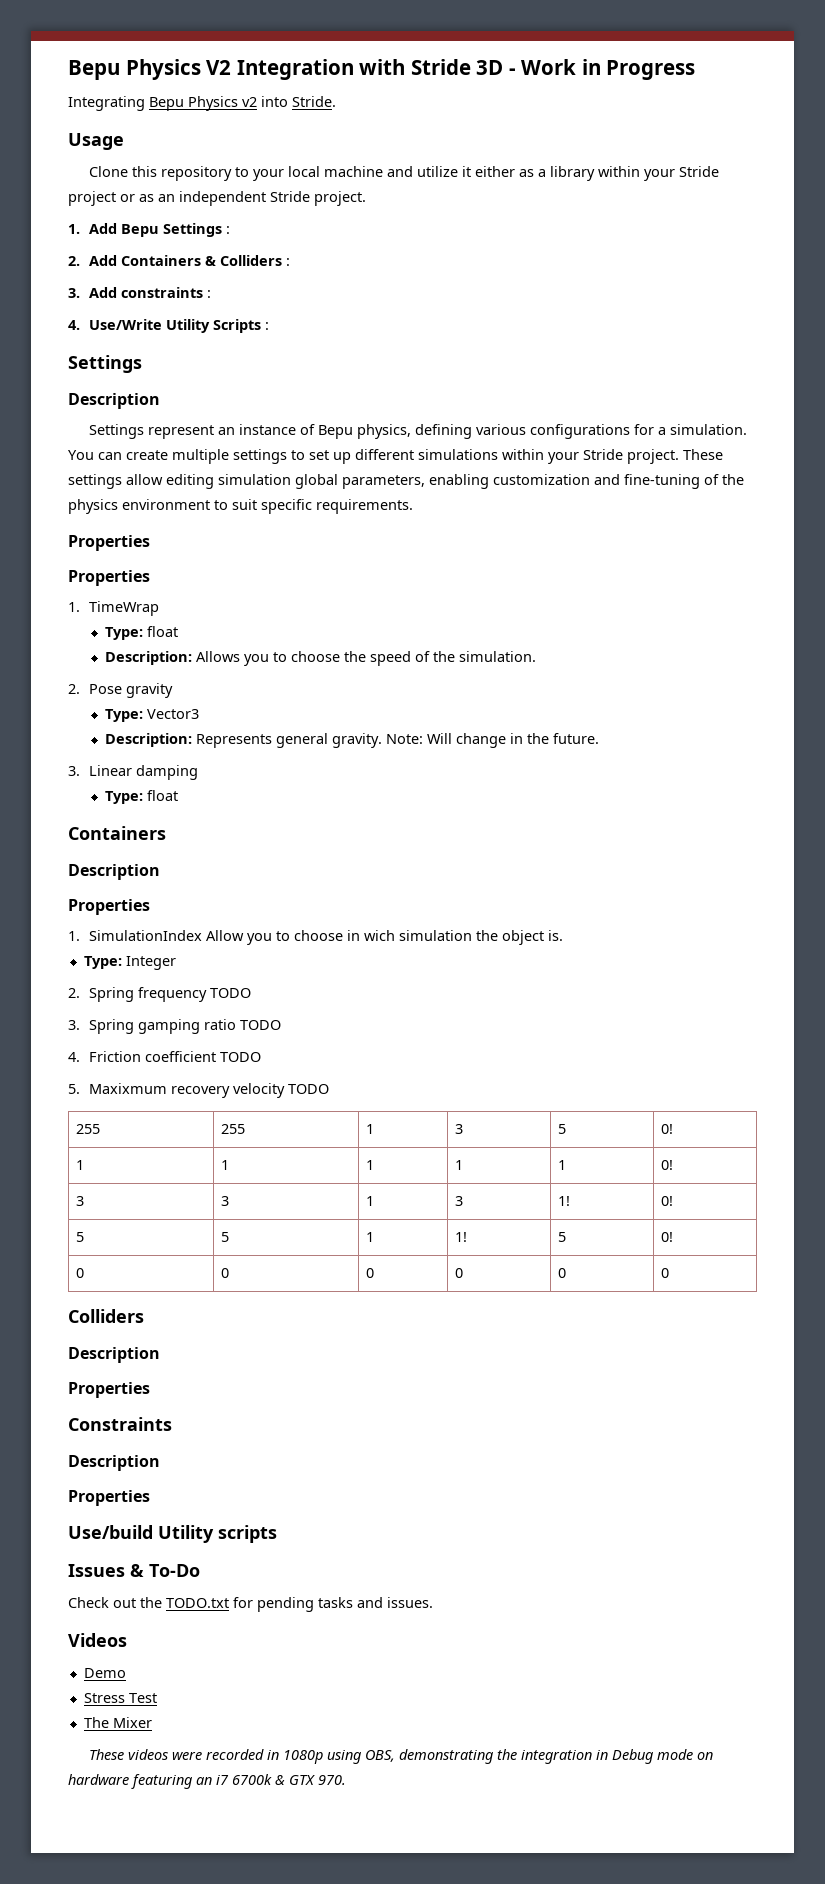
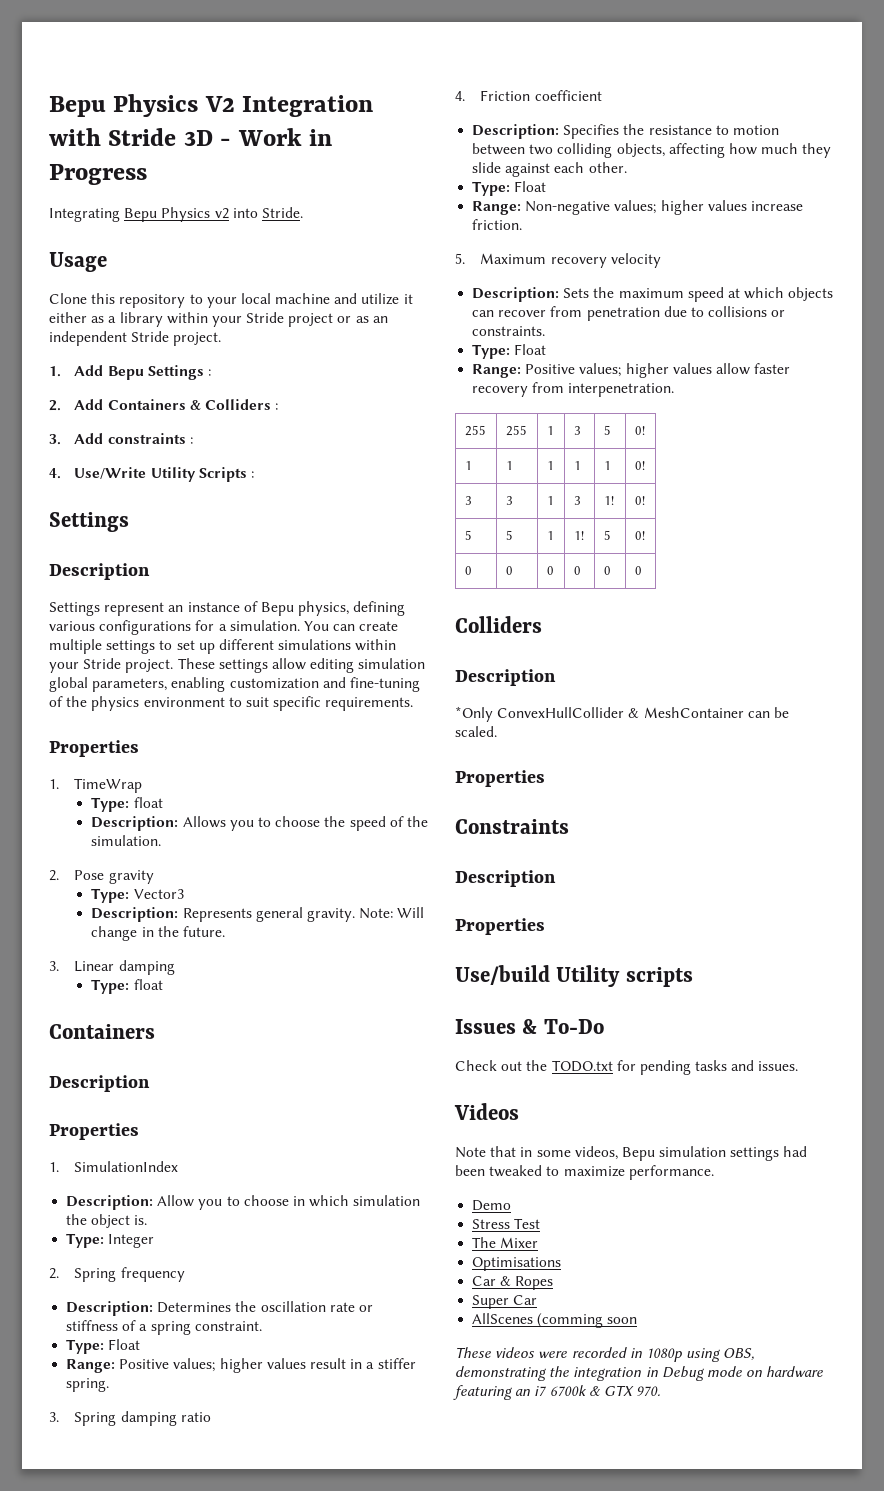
[68,570,150,586] // Properties -> (139, 748) none
(203, 935) none -> [66,1195,154,1210] // Description:
[364,930,396,941] wich -> [309,1195,350,1207] which
[210,988,252,998] TODO -> [66,1301,373,1316] [66,1320,262,1335] [66,1339,141,1354] [66,1358,416,1373] [66,1378,110,1392] // Description: Determines the oscillation rate or stiffness of a spring constraint. // Type: Float // Range: Positive values; higher values result in a stiffer spring.
[138,1019,201,1034] gamping -> [120,1411,177,1426] damping
[240,1020,282,1030] TODO -> (211, 1417) none
[220,1052,262,1062] TODO -> [472,124,779,139] [472,143,832,158] [472,162,627,177] [472,181,547,196] [472,200,803,215] [472,219,523,230] // Description: Specifies the resistance to motion between two colliding objects, affecting how much they slide against each other. // Type: Float // Range: Non-negative values; higher values increase friction.
[89,1083,168,1094] Maxixmum -> [480,253,547,264] Maximum
[288,1084,330,1094] TODO -> [472,287,834,302] [472,306,786,321] [472,326,546,336] [472,344,547,359] [472,363,791,378] [472,382,675,397] // Description: Sets the maximum speed at which objects can recover from penetration due to collisions or constraints. // Type: Float // Range: Positive values; higher values allow faster recovery from interpenetration.
(160, 1355) none -> [455,706,789,722] [455,726,497,737] // *Only ConvexHullCollider & MeshContainer can be scaled.
(127, 1640) none -> [455,1146,808,1161] [455,1165,714,1180] // Note that in some videos, Bepu simulation settings had been tweaked to maximize performance.
(152, 1722) none -> [472,1257,562,1271] [472,1276,554,1290] [472,1295,538,1309] [472,1313,638,1328] // Optimisations // Car & Ropes // Super Car // AllScenes (comming soon

